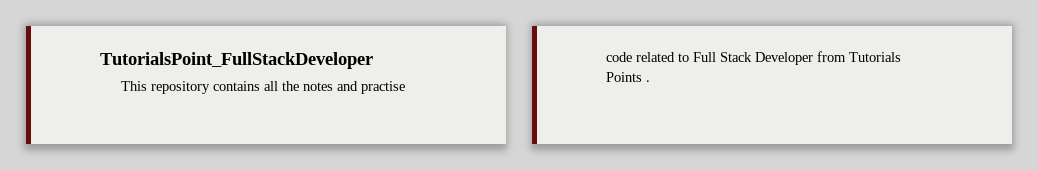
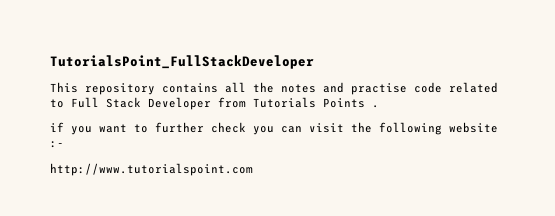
(650, 81) none -> [50,122,498,135] [50,141,64,148] [50,163,253,176] // if you want to further check you can visit the following website :- // http://www.tutorialspoint.com

